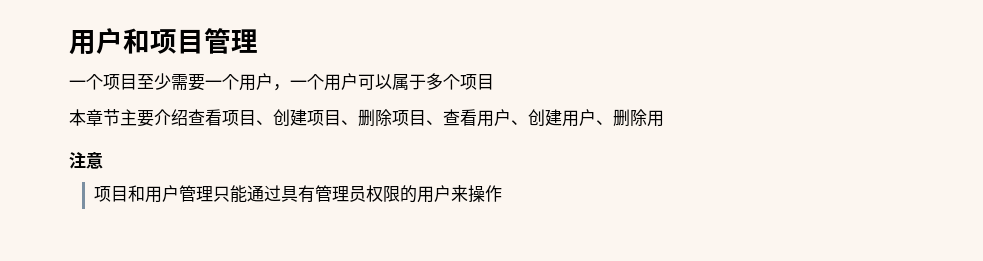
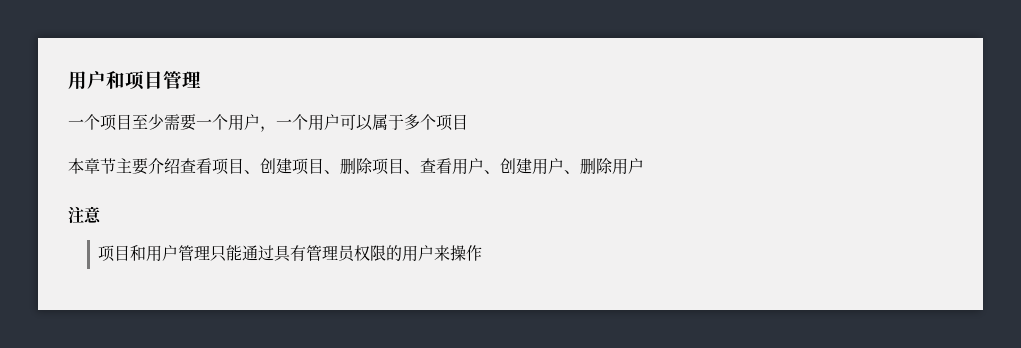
(664, 118) none -> [628,158,644,174] 户

